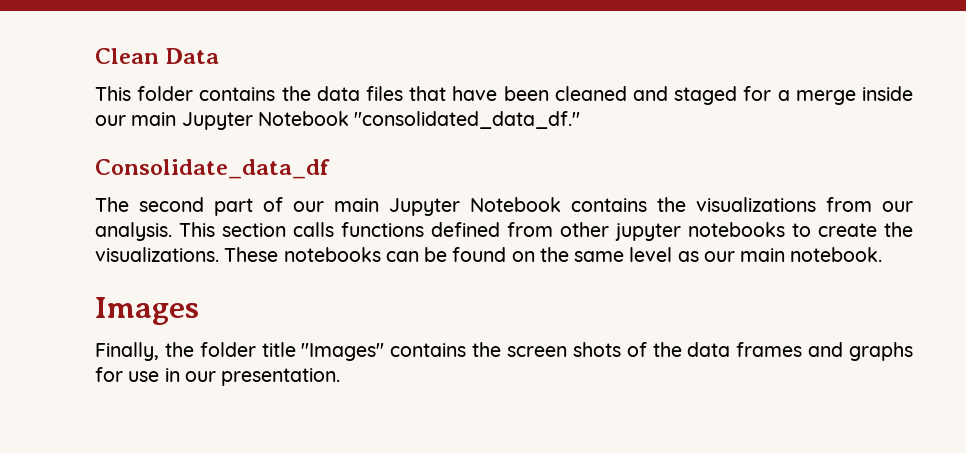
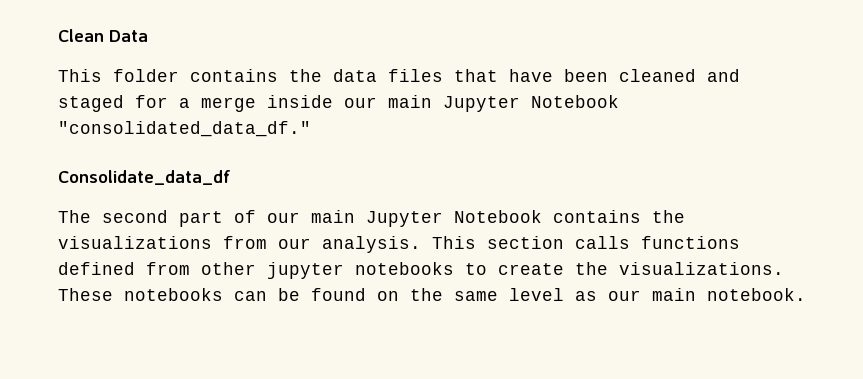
[95,297,199,325] [95,342,914,361] [95,367,341,386] // Images // Finally, the folder title "Images" contains the screen shots of the data frames and graphs for use in our presentation. -> (806, 294) none

